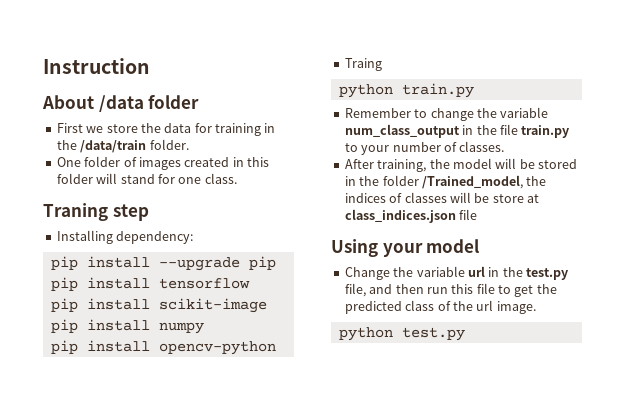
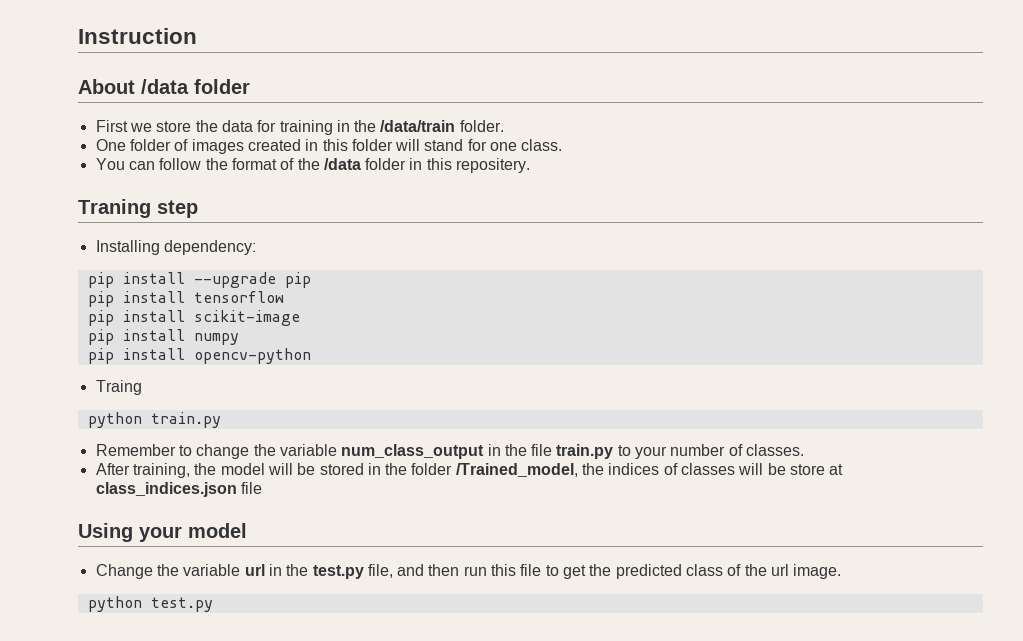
(237, 178) none -> [95,158,531,173] // You can follow the format of the /data folder in this repositery.

